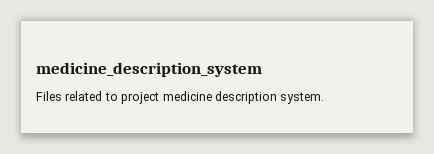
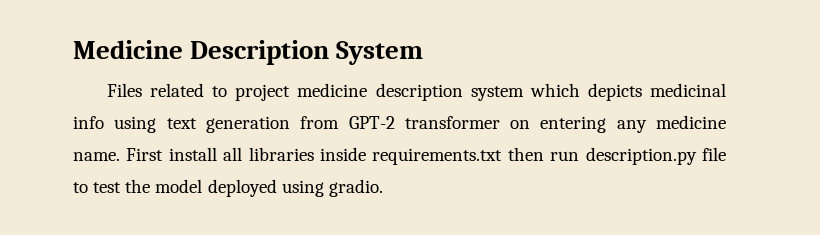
[36,62,262,77] medicine_description_system -> [73,40,424,65] Medicine Description System
[280,92,325,104] system. -> [470,83,726,101] [73,115,726,133] [73,147,726,165] [73,179,383,197] system which depicts medicinal info using text generation from GPT-2 transformer on entering any medicine name. First install all libraries inside requirements.txt then run description.py file to test the model deployed using gradio.

